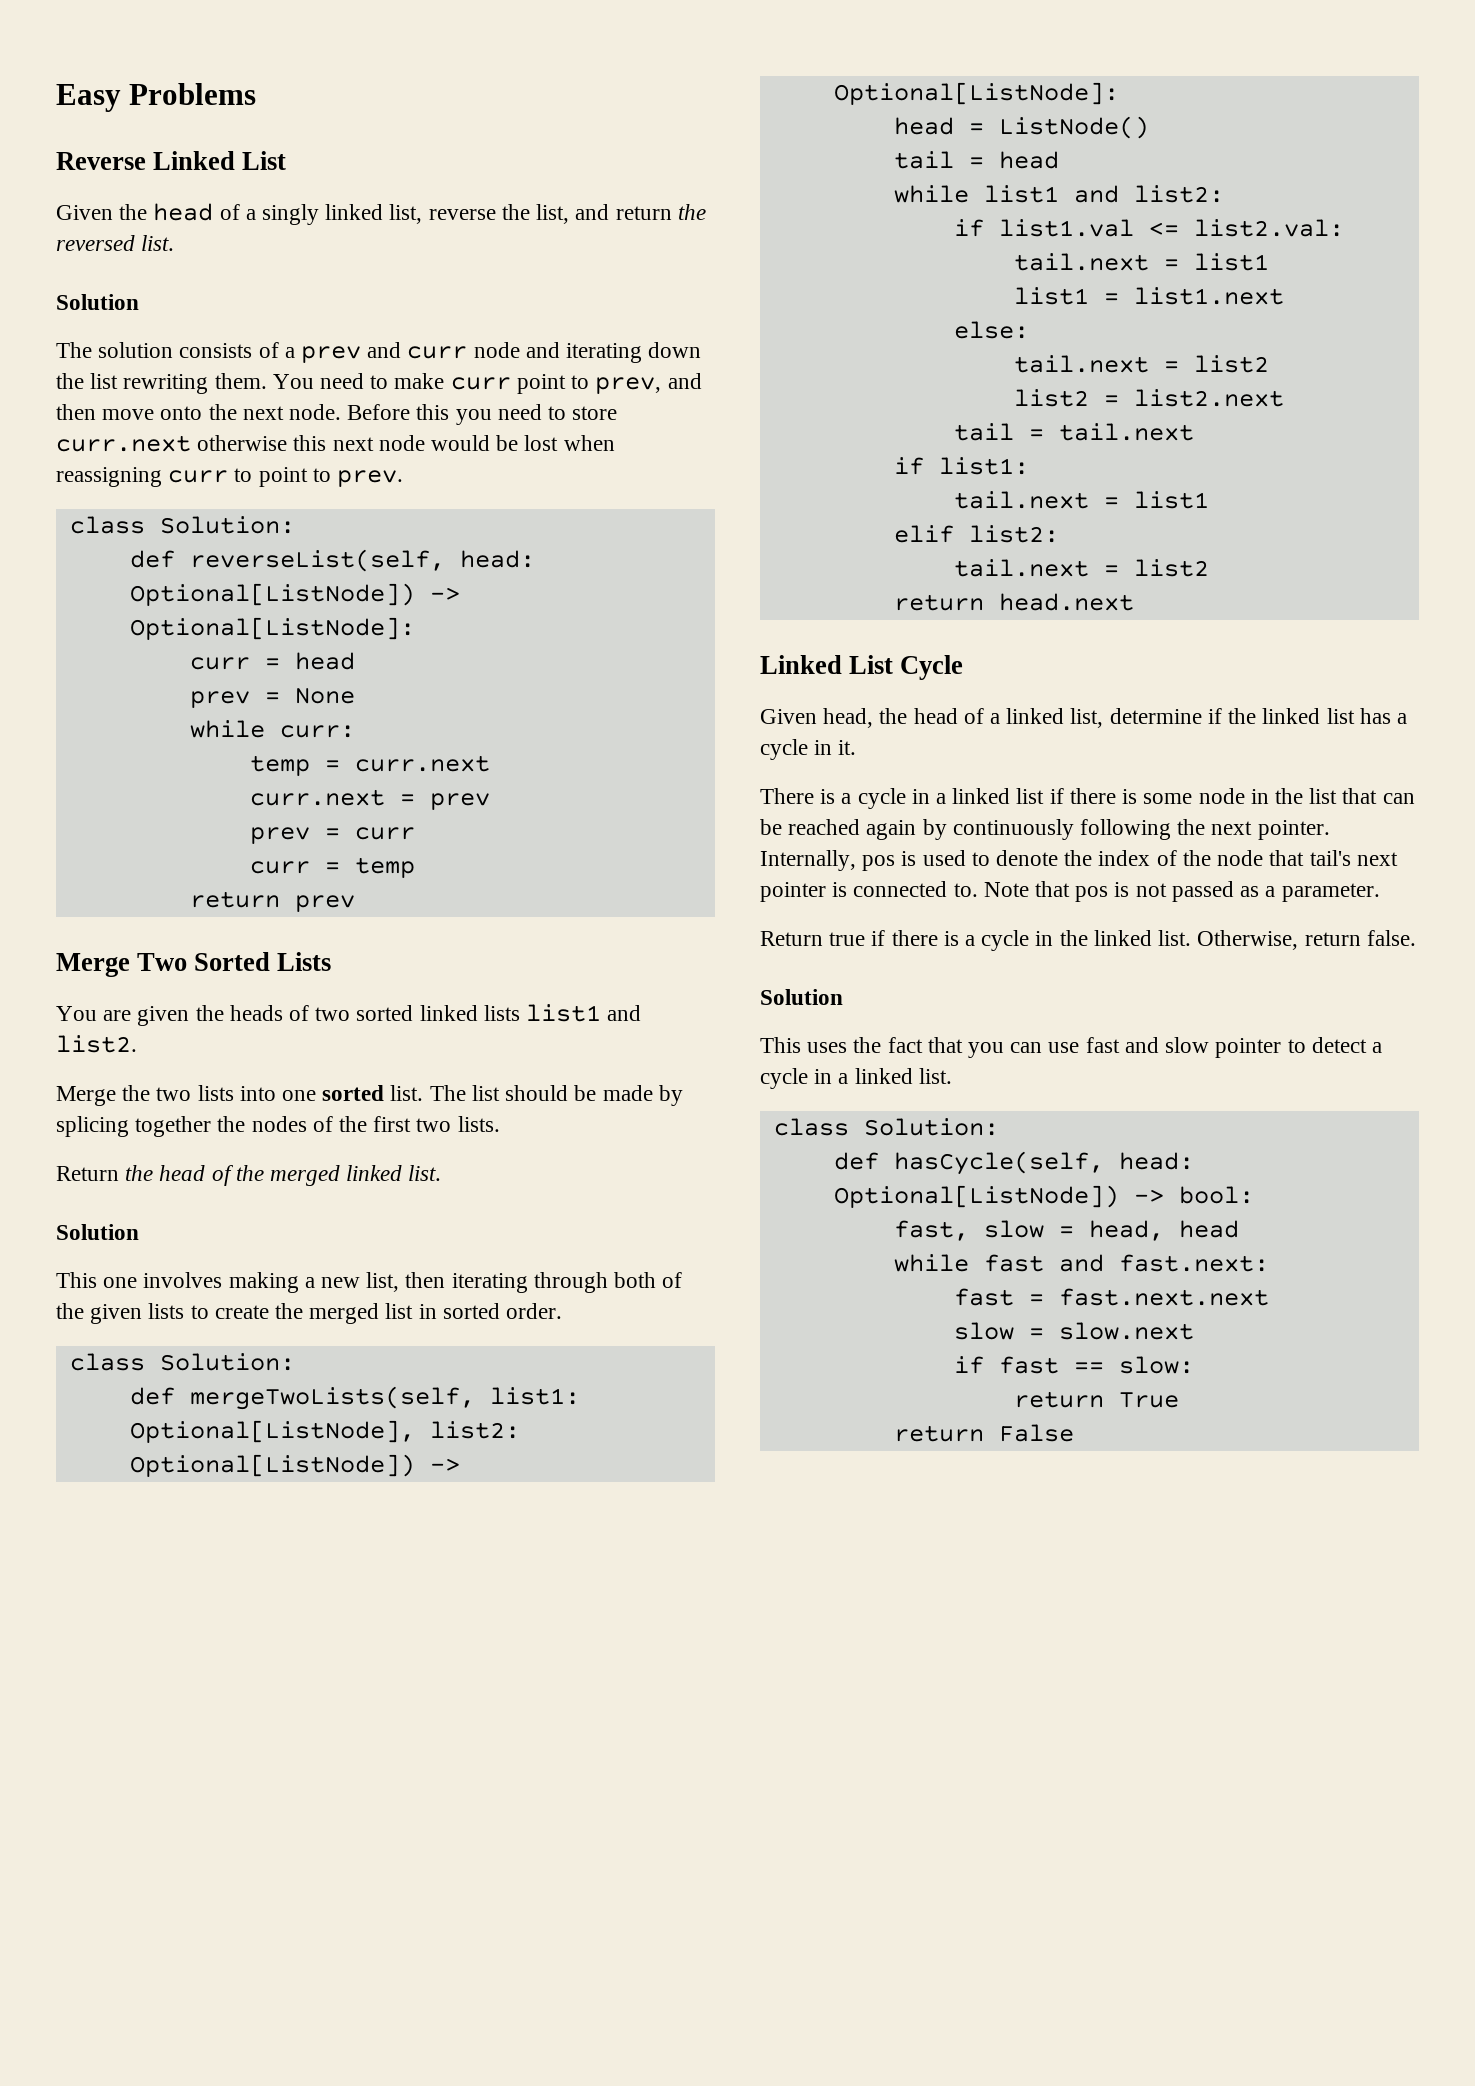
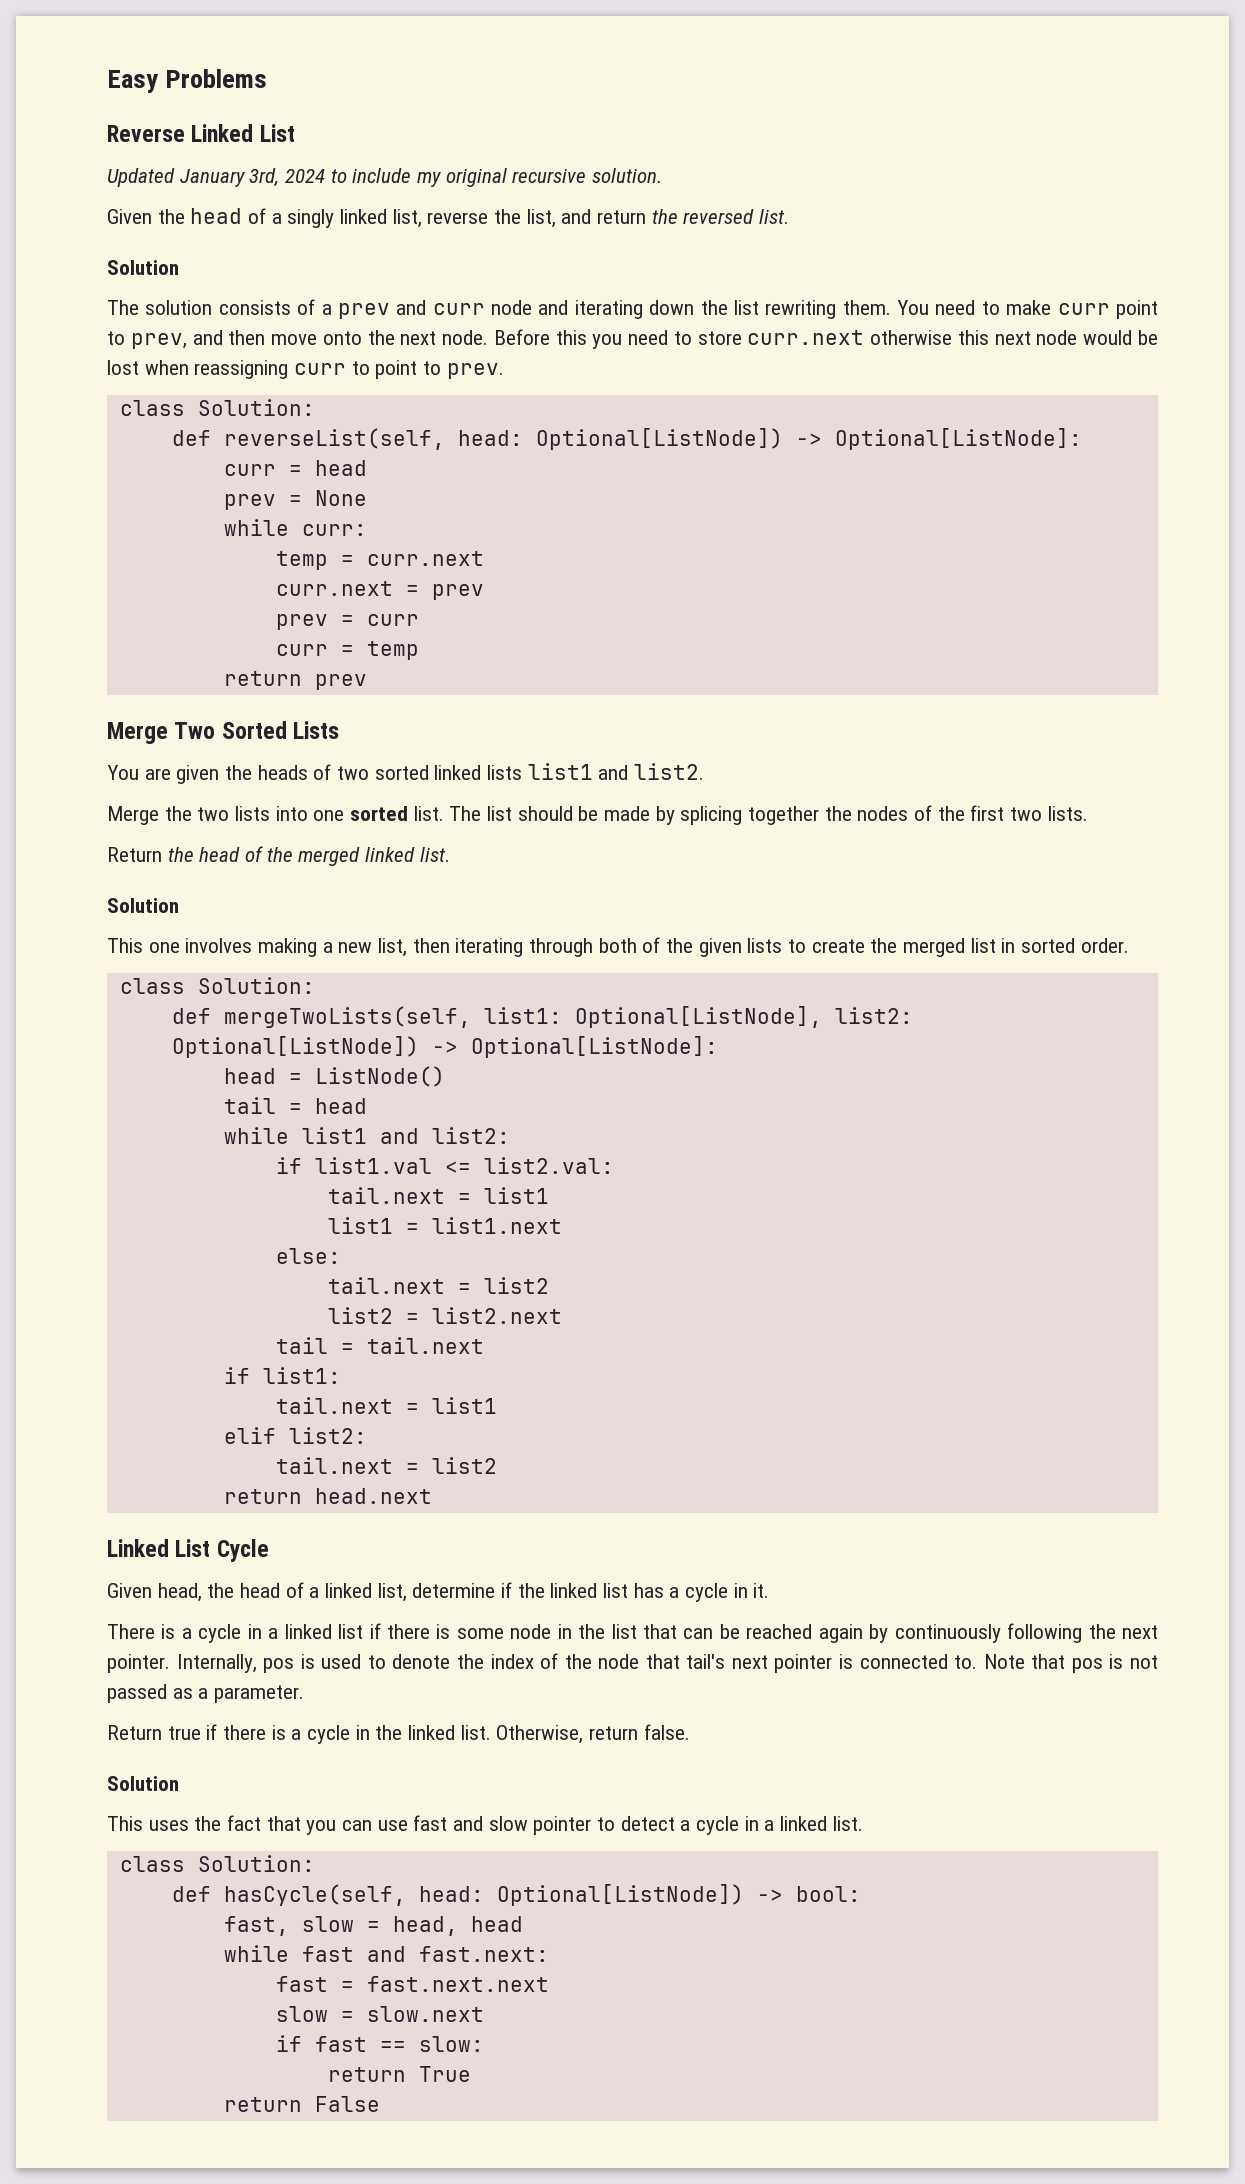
(287, 160) none -> [107,168,663,187] // Updated January 3rd, 2024 to include my original recursive solution.

